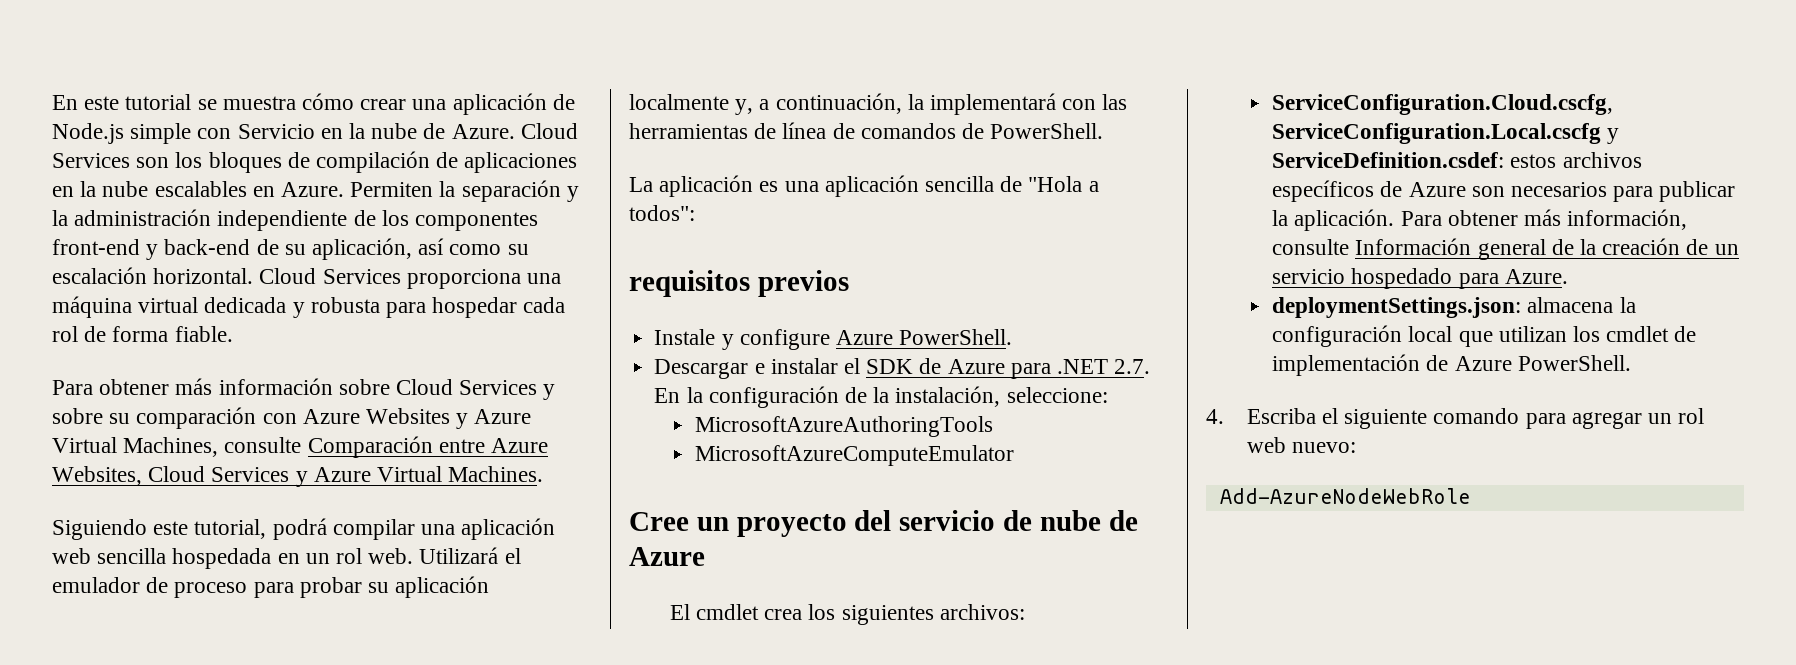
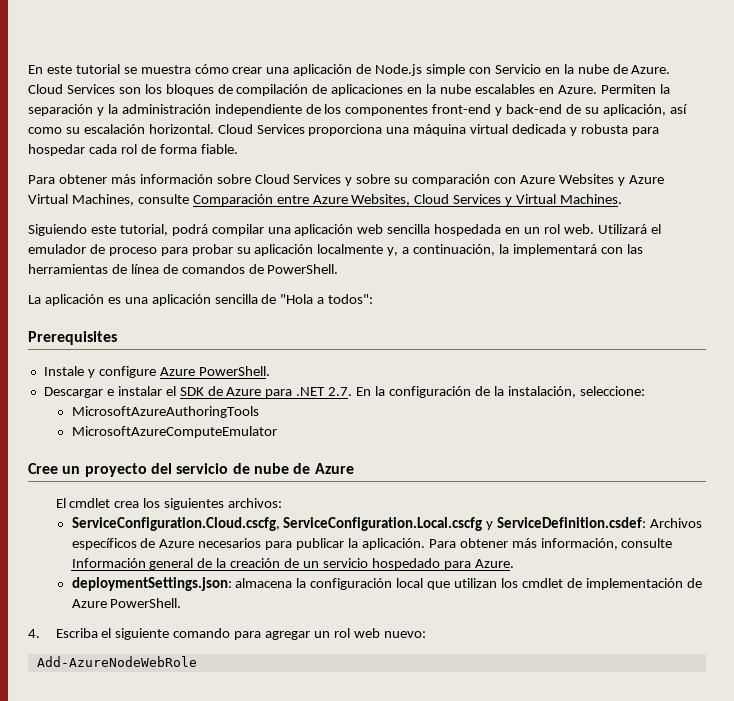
[313,467,371,482] Azure -> (513, 201) none
[629,270,849,297] requisitos previos -> [28,331,117,345] Prerequisites
[1510,152,1642,168] estos archivos -> [650,518,703,528] Archivos
[1471,186,1505,197] son -> (195, 543) none

